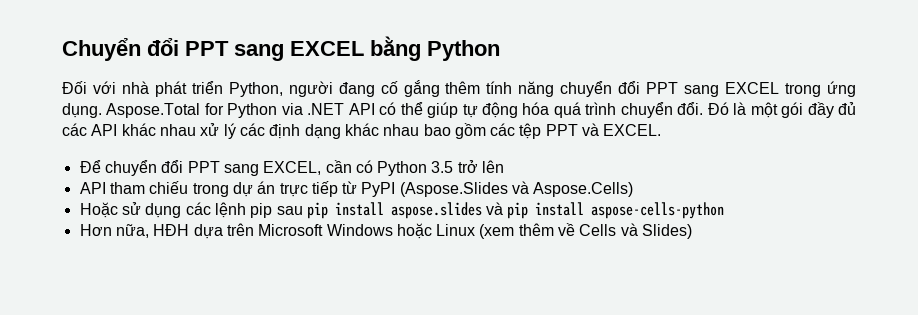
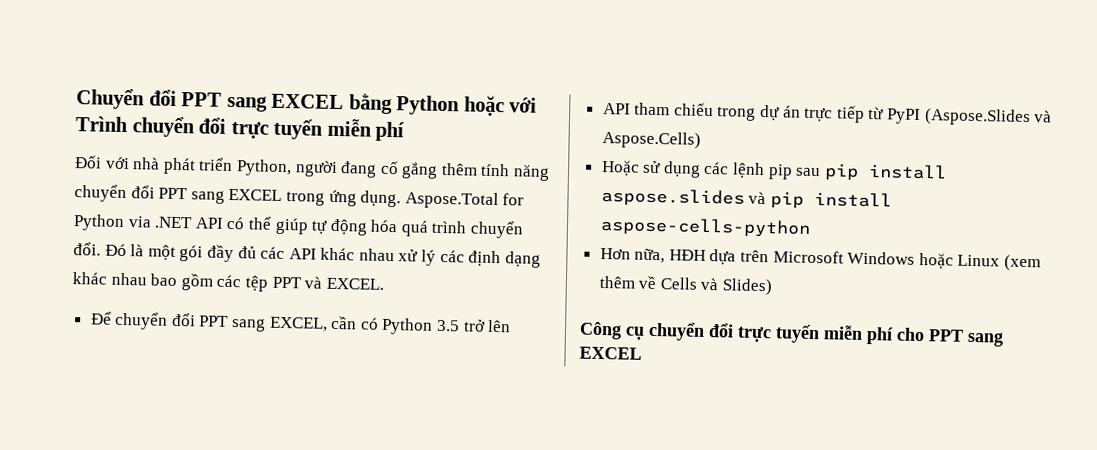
(500, 50) none -> [463,95,538,117] [75,116,405,142] hoặc với Trình chuyển đổi trực tuyến miễn phí
(693, 231) none -> [579,321,1004,347] [579,346,642,360] // Công cụ chuyển đổi trực tuyến miễn phí cho PPT sang EXCEL

